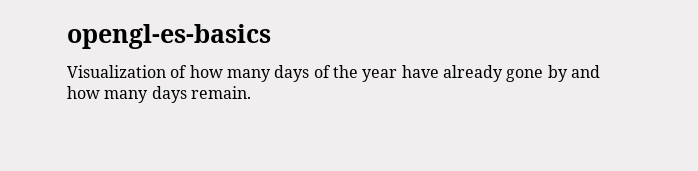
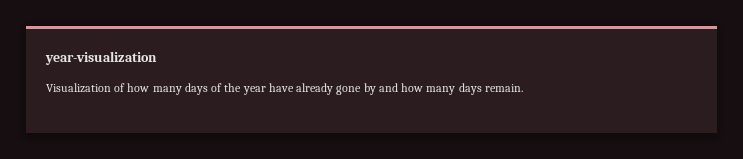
[67,24,271,49] opengl-es-basics -> [45,51,157,65] year-visualization

